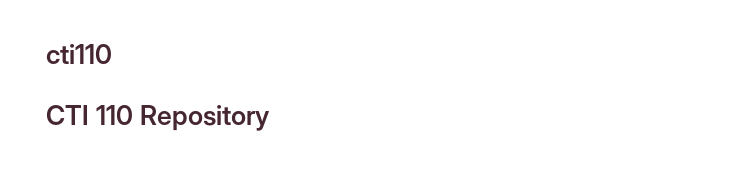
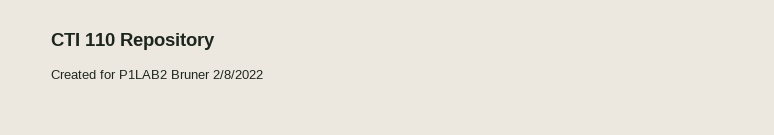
[46,44,112,64] cti110 // -> (51, 39) none
(271, 118) none -> [51,70,263,79] // Created for P1LAB2 Bruner 2/8/2022

